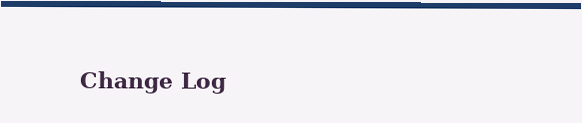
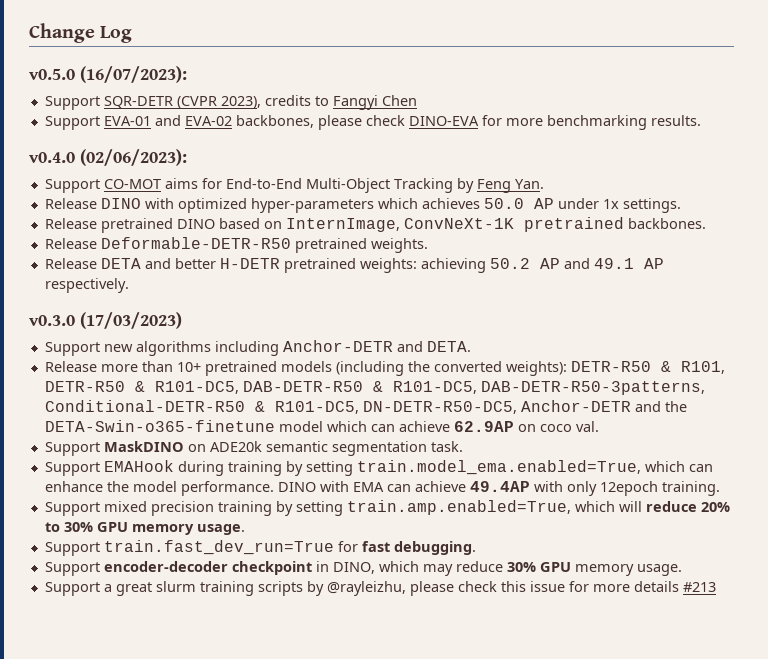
(226, 83) none -> [29,66,187,83] [44,95,417,110] [44,115,701,130] [29,149,187,166] [44,178,544,193] [44,198,681,213] [44,217,706,233] [44,237,428,253] [44,258,664,273] [44,278,129,293] [29,312,182,329] [44,340,471,356] [44,361,725,376] [44,381,705,395] [44,400,687,414] [44,420,599,432] [44,441,463,456] [44,460,713,476] [44,481,720,496] [44,500,730,516] [44,522,245,535] [44,540,476,556] [44,561,682,576] [44,581,716,596] // v0.5.0 (16/07/2023): // Support SQR-DETR (CVPR 2023), credits to Fangyi Chen // Support EVA-01 and EVA-02 backbones, please check DINO-EVA for more benchmarking results. // v0.4.0 (02/06/2023): // Support CO-MOT aims for End-to-End Multi-Object Tracking by Feng Yan. // Release DINO with optimized hyper-parameters which achieves 50.0 AP under 1x settings. // Release pretrained DINO based on InternImage, ConvNeXt-1K pretrained backbones. // Release Deformable-DETR-R50 pretrained weights. // Release DETA and better H-DETR pretrained weights: achieving 50.2 AP and 49.1 AP respectively. // v0.3.0 (17/03/2023) // Support new algorithms including Anchor-DETR and DETA. // Release more than 10+ pretrained models (including the converted weights): DETR-R50 & R101, DETR-R50 & R101-DC5, DAB-DETR-R50 & R101-DC5, DAB-DETR-R50-3patterns, Conditional-DETR-R50 & R101-DC5, DN-DETR-R50-DC5, Anchor-DETR and the DETA-Swin-o365-finetune model which can achieve 62.9AP on coco val. // Support MaskDINO on ADE20k semantic segmentation task. // Support EMAHook during training by setting train.model_ema.enabled=True, which can enhance the model performance. DINO with EMA can achieve 49.4AP with only 12epoch training. // Support mixed precision training by setting train.amp.enabled=True, which will reduce 20% to 30% GPU memory usage. // Support train.fast_dev_run=True for fast debugging. // Support encoder-decoder checkpoint in DINO, which may reduce 30% GPU memory usage. // Support a great slurm training scripts by @rayleizhu, please check this issue for more details #213

